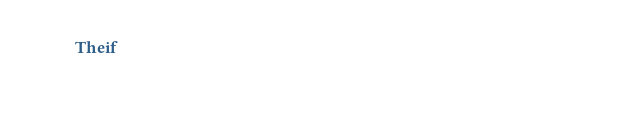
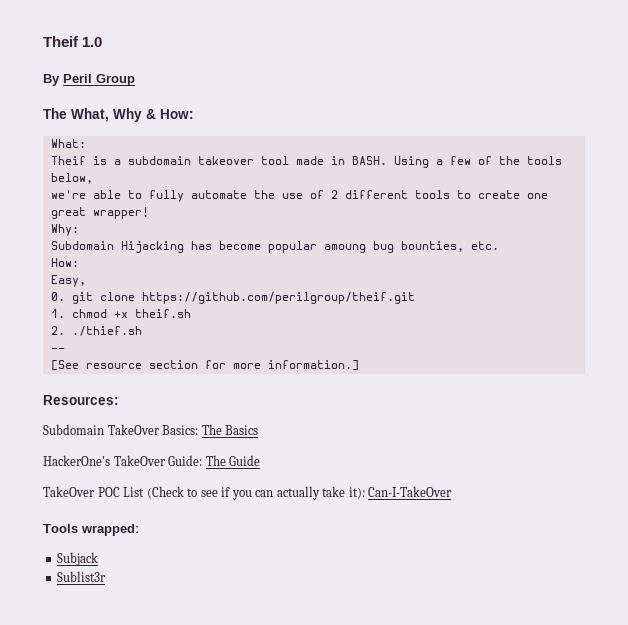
[75,41,118,53] Theif -> [43,36,103,47] [43,74,135,86] [43,108,194,122] [50,139,86,148] [50,156,562,168] [50,173,93,184] [50,190,548,202] [50,207,149,219] [50,224,79,236] [50,241,499,253] [50,258,79,267] [50,275,86,287] [50,292,415,304] [50,309,191,318] [50,326,142,336] [50,347,65,352] [50,360,359,371] [43,395,119,405] [43,424,259,435] [43,455,261,466] [43,486,453,500] [43,524,139,536] [57,552,99,566] [57,571,107,582] Theif 1.0 // By Peril Group // The What, Why & How: // What: // Theif is a subdomain takeover tool made in BASH. Using a few of the tools below, // we're able to fully automate the use of 2 different tools to create one great wrapper! // Why: // Subdomain Hijacking has become popular amoung bug bounties, etc. // How: // Easy, // 0. git clone https://github.com/perilgroup/theif.git // 1. chmod +x theif.sh // 2. ./thief.sh // -- // [See resource section for more information.] // Resources: // Subdomain TakeOver Basics: The Basics // HackerOne's TakeOver Guide: The Guide // TakeOver POC List (Check to see if you can actually take it): Can-I-TakeOver // Tools wrapped: // Subjack // Sublist3r

